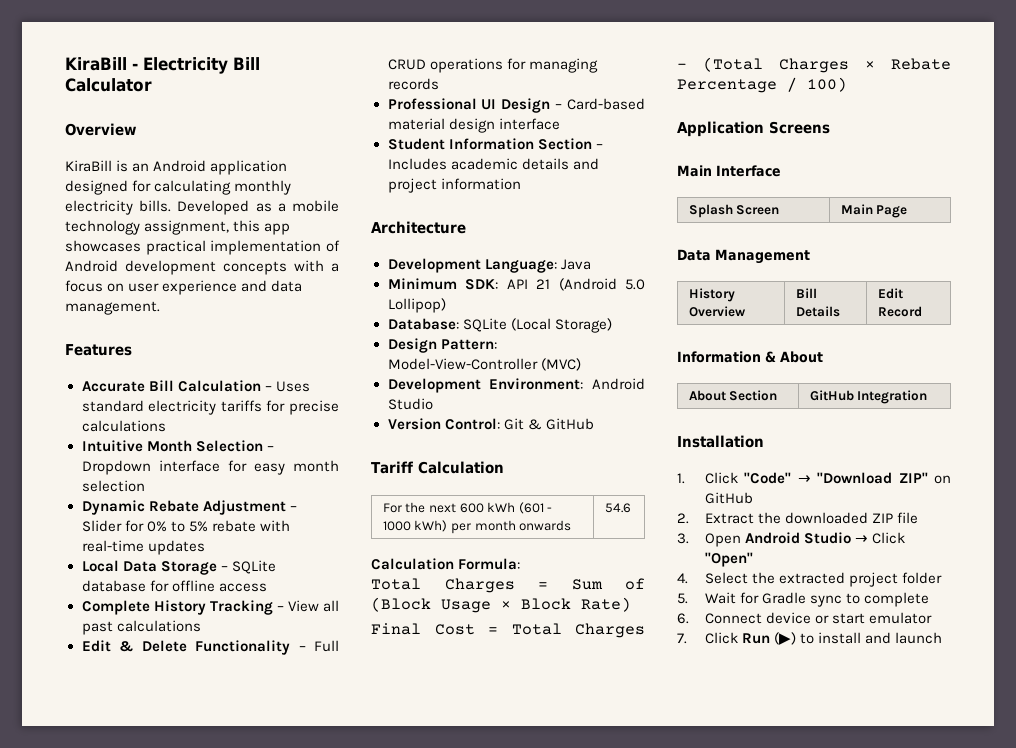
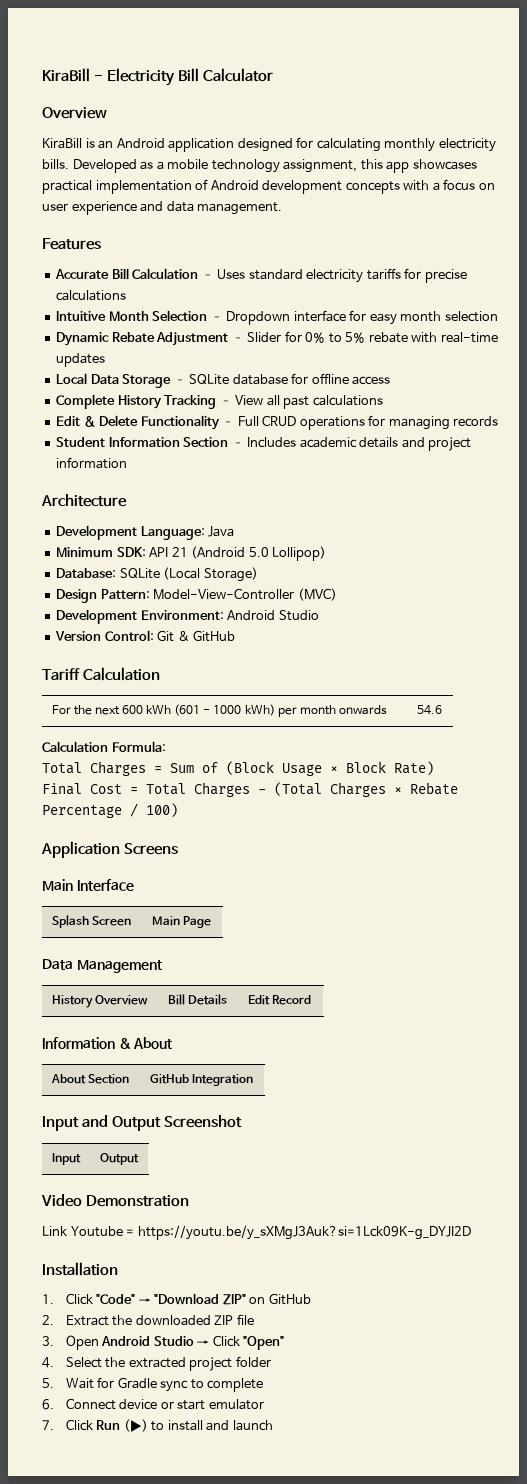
[387,98,645,113] [387,118,560,133] // Professional UI Design – Card-based material design interface -> (499, 421) none
(928, 397) none -> [42,1115,242,1131] [51,1153,81,1165] [99,1153,139,1165] [41,1194,189,1207] [42,1225,471,1240] // Input and Output Screenshot // Input | Output // Video Demonstration // Link Youtube = https://youtu.be/y_sXMgJ3Auk?si=1Lck09K-g_DYJI2D

